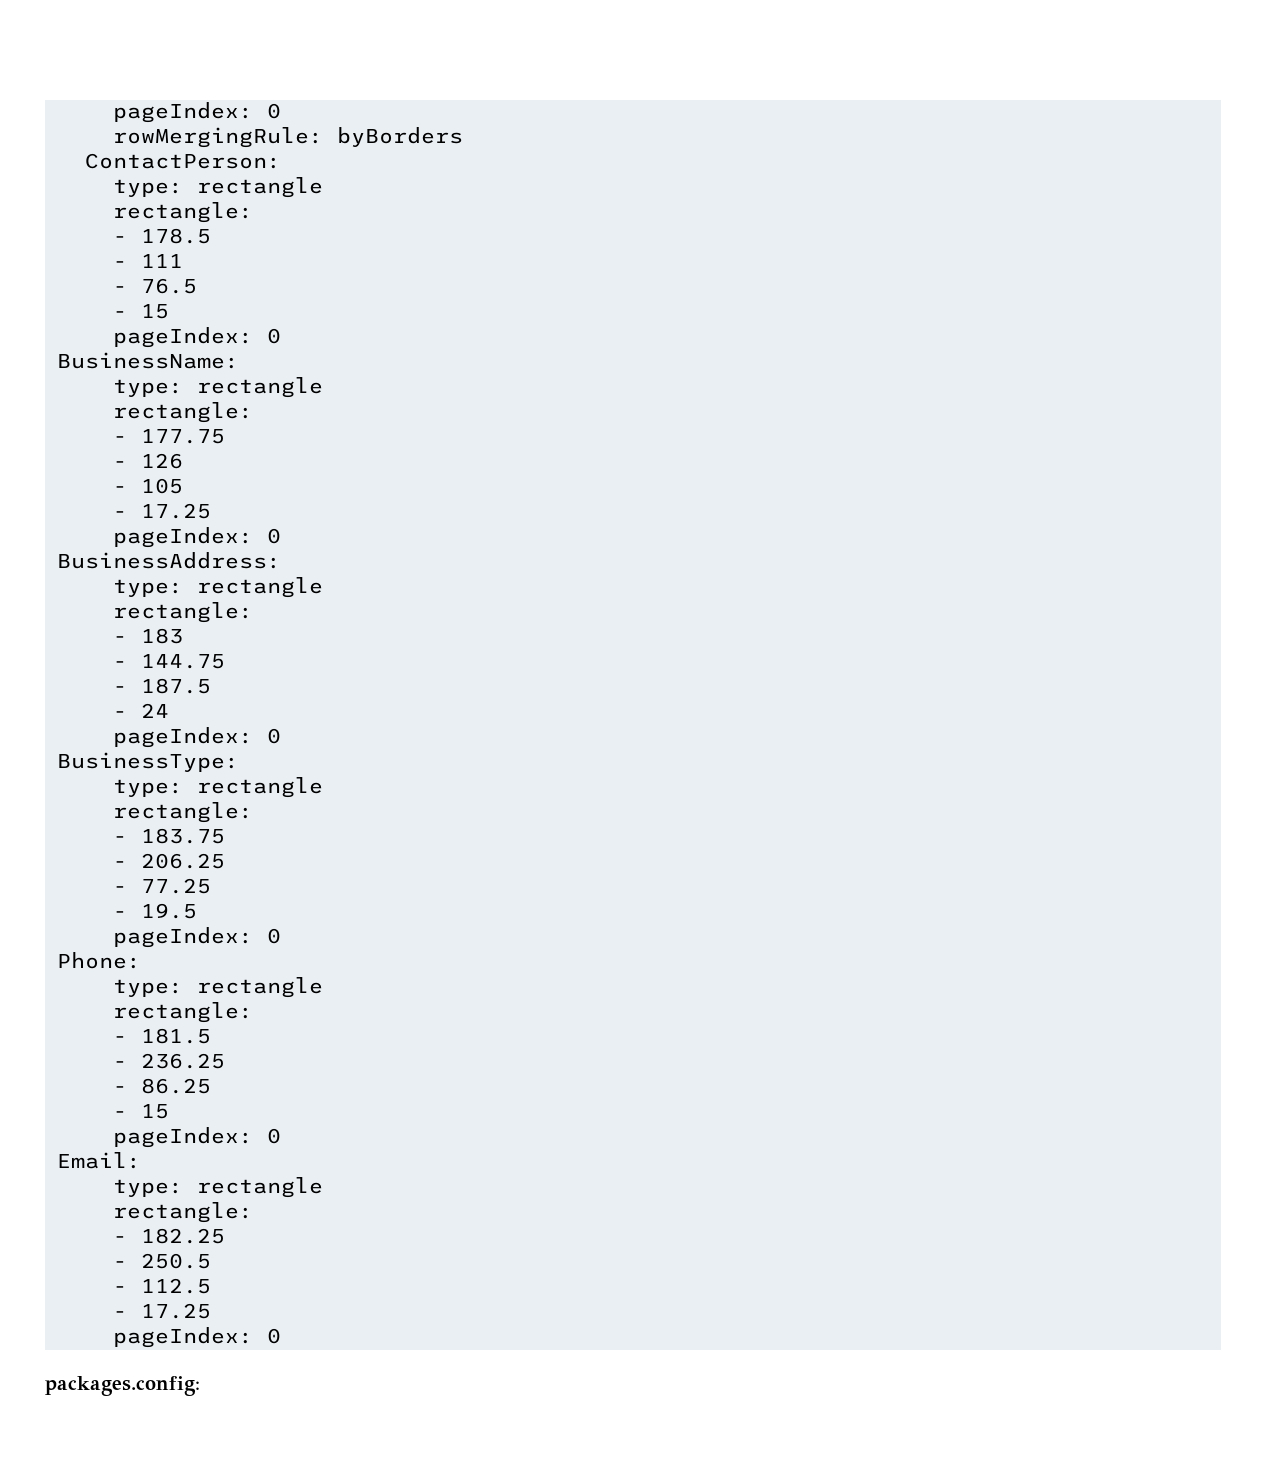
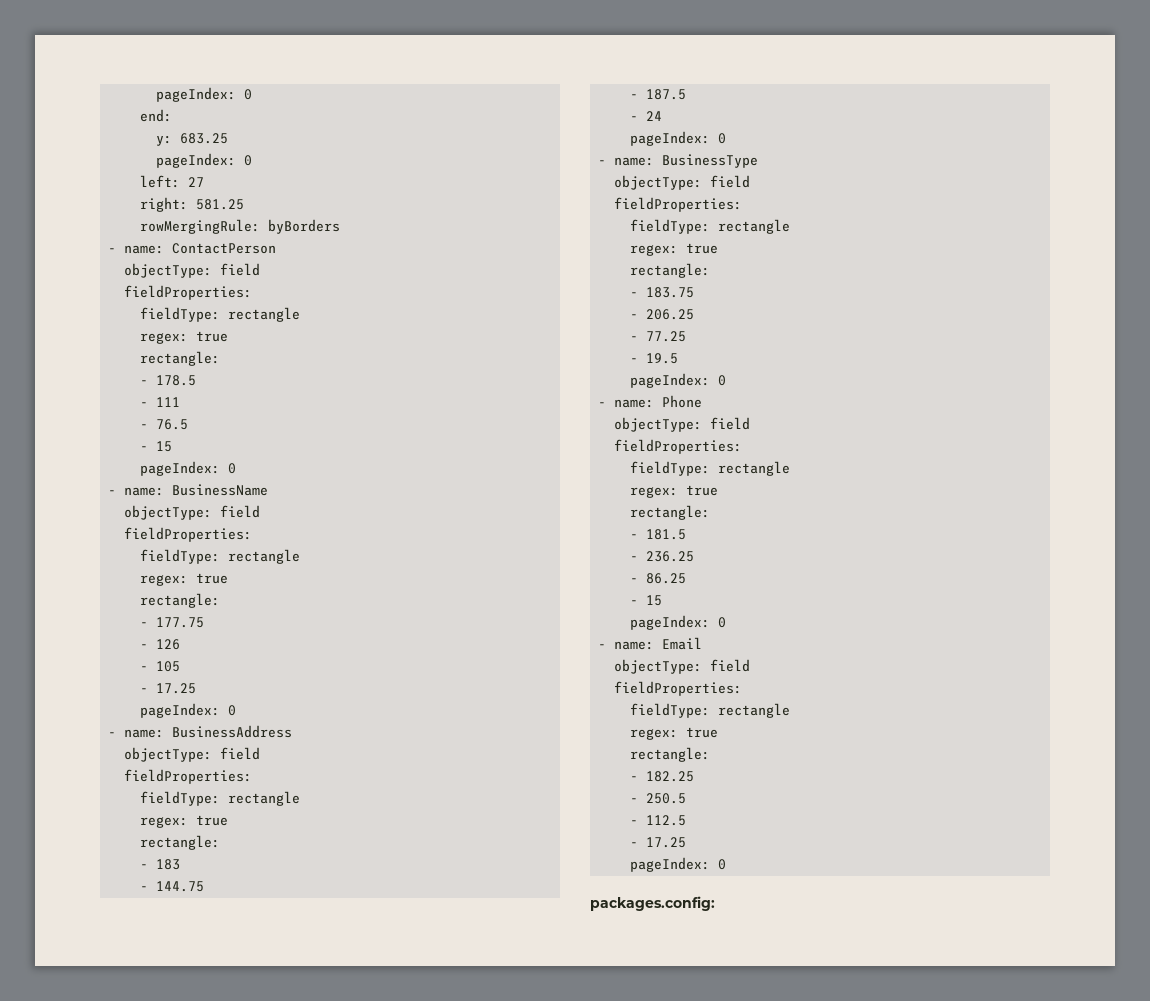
[113,102,282,123] [113,127,464,148] [85,153,282,169] [113,177,324,198] pageIndex: 0 // rowMergingRule: byBorders // ContactPerson: // type: rectangle -> [156,87,253,102] [140,109,173,122] [156,133,229,146] [156,153,253,168] [140,175,205,188] [140,197,245,212] [140,219,341,234] [108,243,277,254] [124,263,261,278] [124,285,253,300] [140,307,301,322] [140,331,229,344] pageIndex: 0 // end: // y: 683.25 // pageIndex: 0 // left: 27 // right: 581.25 // rowMergingRule: byBorders // - name: ContactPerson // objectType: field // fieldProperties: // fieldType: rectangle // regex: true
[57,352,240,369] [113,377,324,398] BusinessName: // type: rectangle -> [108,484,269,496] [124,505,261,520] [124,527,253,542] [140,549,301,564] [140,573,229,586] - name: BusinessName // objectType: field // fieldProperties: // fieldType: rectangle // regex: true
[57,552,282,569] [113,577,324,598] BusinessAddress: // type: rectangle -> [108,725,293,738] [124,747,261,762] [124,769,253,784] [140,791,301,806] [140,815,229,828] - name: BusinessAddress // objectType: field // fieldProperties: // fieldType: rectangle // regex: true
[57,752,240,772] [113,777,324,798] BusinessType: // type: rectangle -> [598,154,759,168] [614,175,751,190] [614,197,743,212] [630,219,791,234] [630,243,719,256] - name: BusinessType // objectType: field // fieldProperties: // fieldType: rectangle // regex: true
[57,952,142,969] [113,977,324,998] Phone: // type: rectangle -> [598,395,703,408] [614,417,751,432] [614,439,743,454] [630,461,791,476] [630,485,719,498] - name: Phone // objectType: field // fieldProperties: // fieldType: rectangle // regex: true
[57,1152,142,1169] [113,1177,324,1198] Email: // type: rectangle -> [598,637,703,650] [614,659,751,674] [614,681,743,696] [630,703,791,718] [630,727,719,740] - name: Email // objectType: field // fieldProperties: // fieldType: rectangle // regex: true

